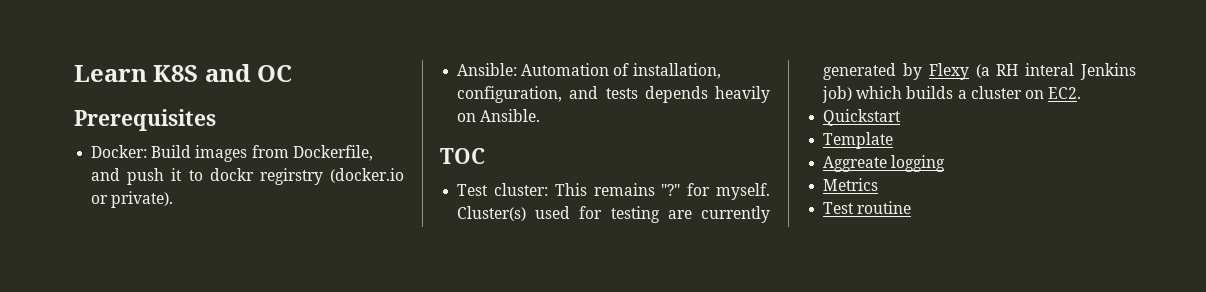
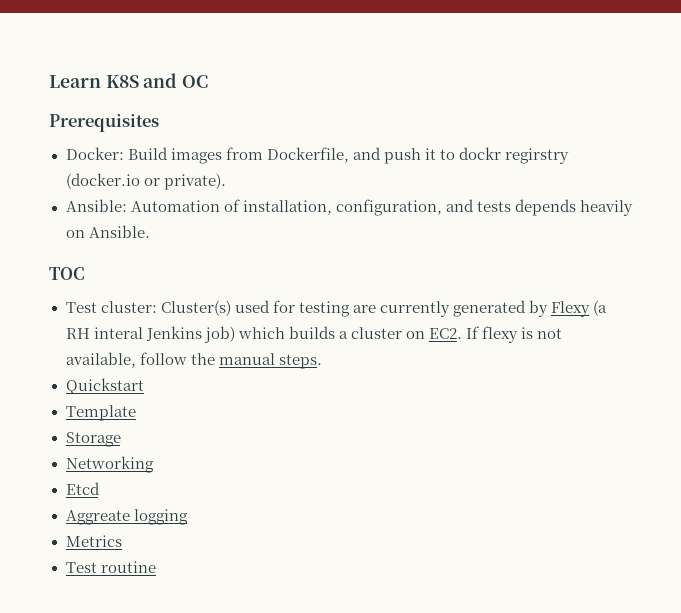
[554,183,770,200] This remains "?" for myself. -> (157, 307) none
(1082, 93) none -> [466,326,563,343] [65,352,322,369] If flexy is not available, follow the manual steps.
(894, 140) none -> [65,432,121,447] [65,456,154,473] [65,482,100,495] // Storage // Networking // Etcd

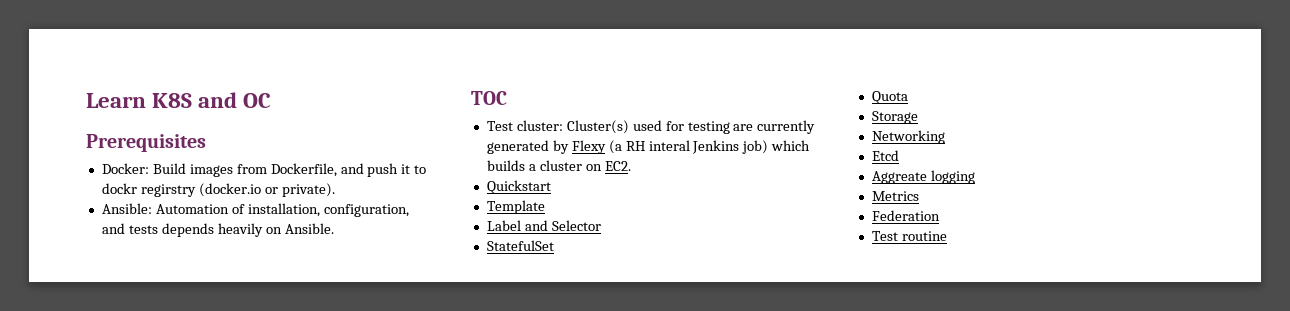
[466,326,563,343] [65,352,322,369] [65,378,144,394] [65,405,136,421] If flexy is not available, follow the manual steps. // Quickstart // Template -> [486,180,551,194] [486,200,545,214] [486,220,601,231] [486,240,554,251] [871,91,908,104] // Quickstart // Template // Label and Selector // StatefulSet // Quota
(122, 541) none -> [871,210,940,221] // Federation

